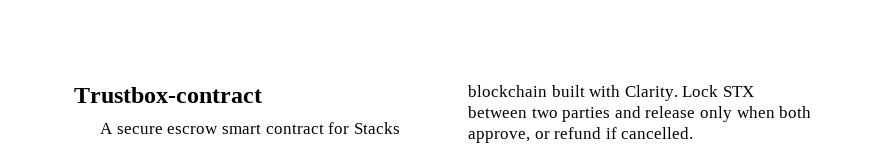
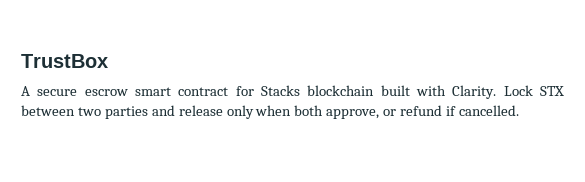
[74,87,262,103] Trustbox-contract -> [21,54,108,68] TrustBox

